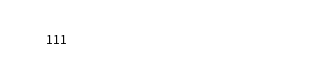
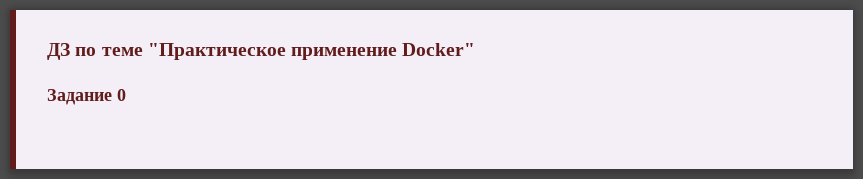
[46,35,67,44] 111 -> [47,43,476,60] [47,89,126,105] ДЗ по теме "Практическое применение Docker" // Задание 0

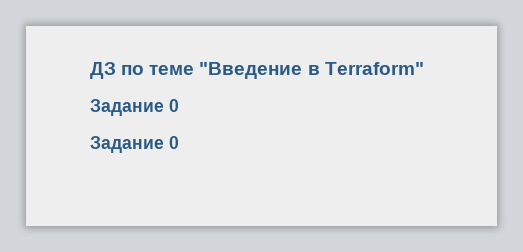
[147,43,476,60] [47,89,126,105] "Практическое применение Docker" // Задание 0 -> [199,62,424,79] [90,99,179,116] [90,136,179,153] "Введение в Terraform" // Задание 0 // Задание 0

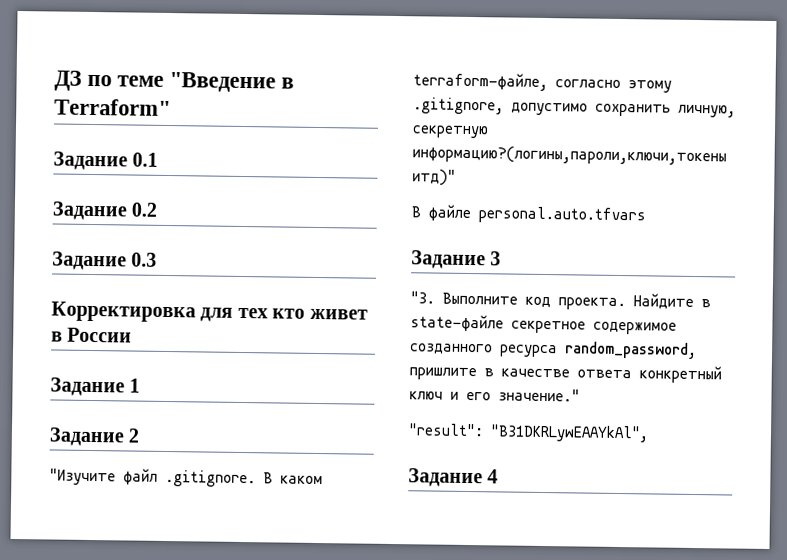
[169,99,179,112] [90,136,179,153] 0 // Задание 0 -> [132,152,159,167] [52,201,159,221] [52,251,158,271] [51,301,368,323] [51,327,133,343] [50,377,141,397] [49,427,141,447] [49,468,323,488] [413,72,672,93] [413,97,736,118] [412,125,489,139] [412,145,727,166] [412,169,456,186] [411,204,646,225] [411,250,502,270] [410,291,711,311] [410,314,677,335] [410,341,697,360] [409,365,722,384] [409,388,580,402] [408,423,649,443] [408,468,499,488] 0.1 // Задание 0.2 // Задание 0.3 // Корректировка для тех кто живет в России // Задание 1 // Задание 2 // "Изучите файл .gitignore. В каком terraform-файле, согласно этому .gitignore, допустимо сохранить личную, секретную информацию?(логины,пароли,ключи,токены итд)" // В файле personal.auto.tfvars // Задание 3 // "3. Выполните код проекта. Найдите в state-файле секретное содержимое созданного ресурса random_password, пришлите в качестве ответа конкретный ключ и его значение." // "result": "B31DKRLywEAAYkAl", // Задание 4

